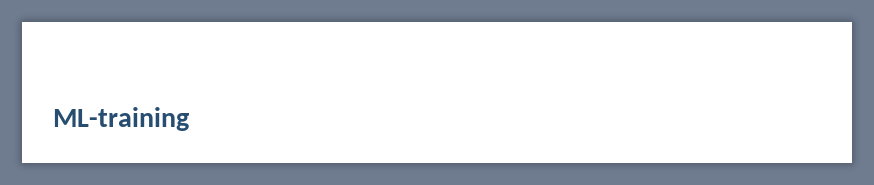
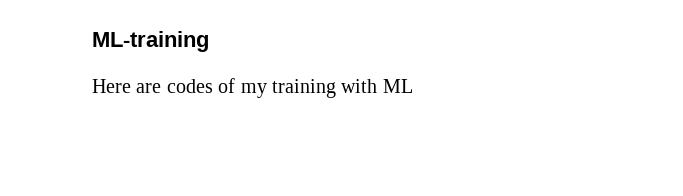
(189, 119) none -> [92,78,413,98] // Here are codes of my training with ML

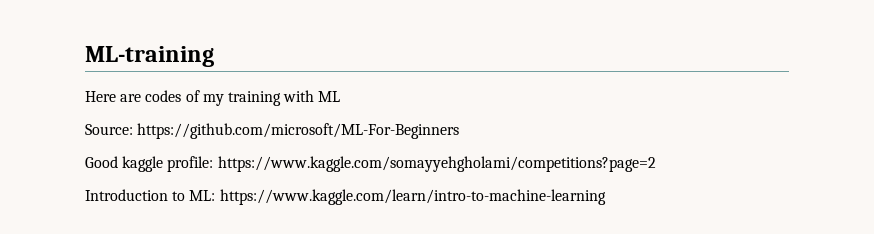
(413, 86) none -> [85,123,460,139] [85,156,656,172] [85,189,606,205] // Source: https://github.com/microsoft/ML-For-Beginners // Good kaggle profile: https://www.kaggle.com/somayyehgholami/competitions?page=2 // Introduction to ML: https://www.kaggle.com/learn/intro-to-machine-learning

